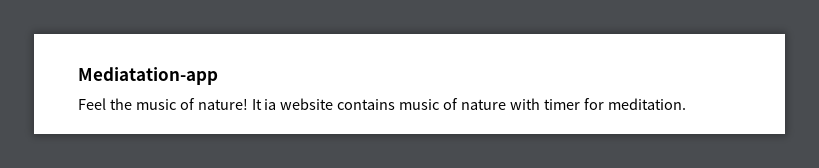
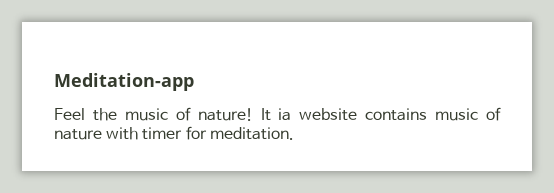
[78,67,218,85] Mediatation-app -> [54,73,194,91] Meditation-app

